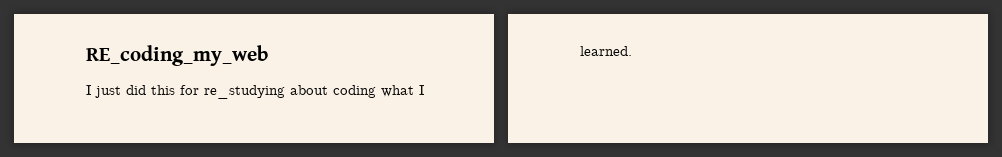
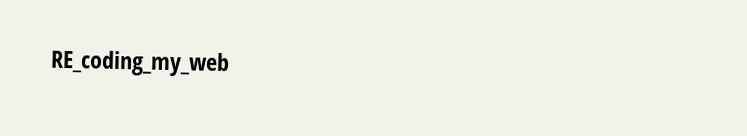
[86,85,424,99] [580,46,632,56] // I just did this for re_studying about coding what I learned. -> (230, 63) none

